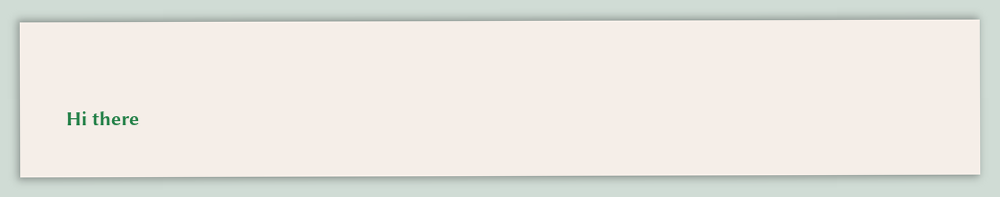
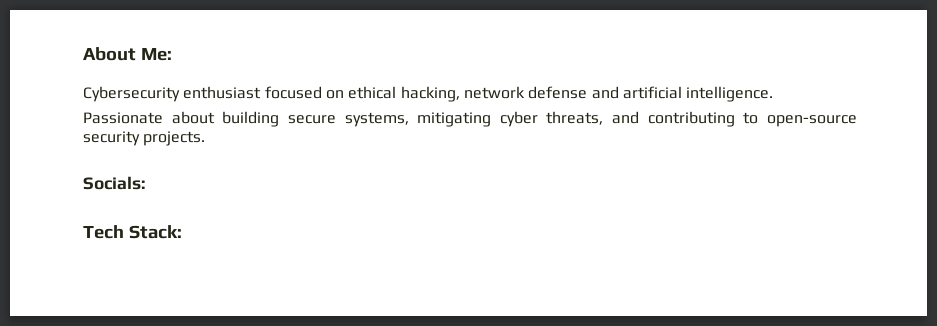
[66,111,141,126] Hi there -> [83,47,172,61] [83,86,774,102] [83,111,857,127] [83,131,206,146] [83,176,145,190] [83,225,182,239] About Me: // Cybersecurity enthusiast focused on ethical hacking, network defense and artificial intelligence. // Passionate about building secure systems, mitigating cyber threats, and contributing to open-source security projects. // Socials: // Tech Stack:

